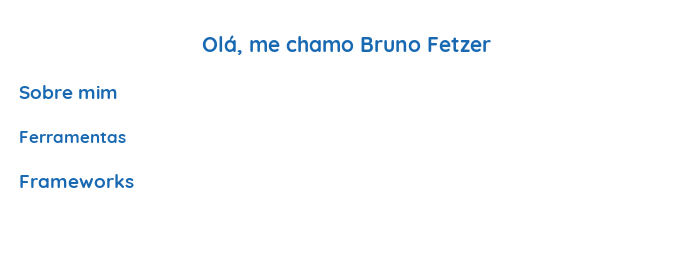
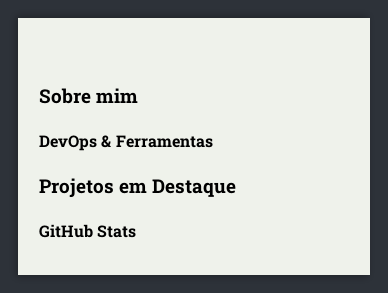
[202,35,491,55] Olá, me chamo Bruno Fetzer // -> (39, 96) none
(119, 92) none -> [39,135,113,151] DevOps &
[19,174,134,188] Frameworks -> [39,178,237,198] [39,224,137,238] Projetos em Destaque // GitHub Stats

